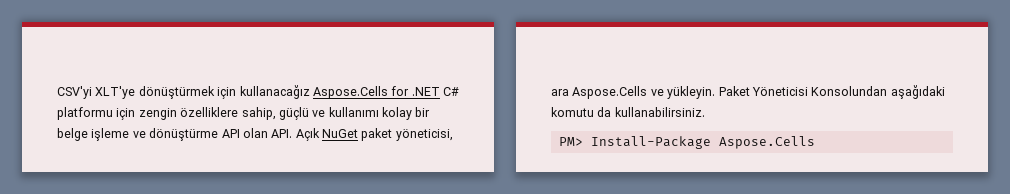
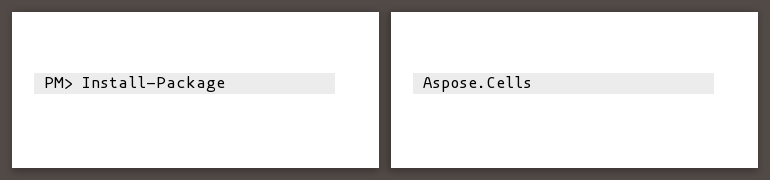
[57,85,459,99] [57,107,431,120] [57,128,453,141] [551,85,945,99] [551,107,705,117] CSV'yi XLT'ye dönüştürmek için kullanacağız Aspose.Cells for .NET C# platformu için zengin özelliklere sahip, güçlü ve kullanımı kolay bir belge işleme ve dönüştürme API olan API. Açık NuGet paket yöneticisi, ara Aspose.Cells ve yükleyin. Paket Yöneticisi Konsolundan aşağıdaki komutu da kullanabilirsiniz. // -> (43, 83) none

